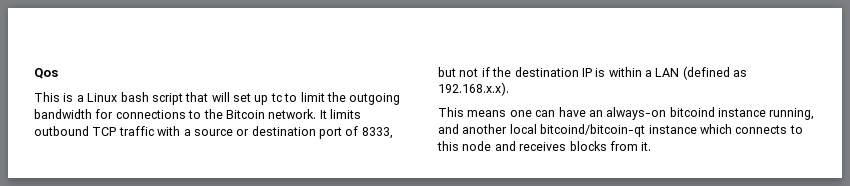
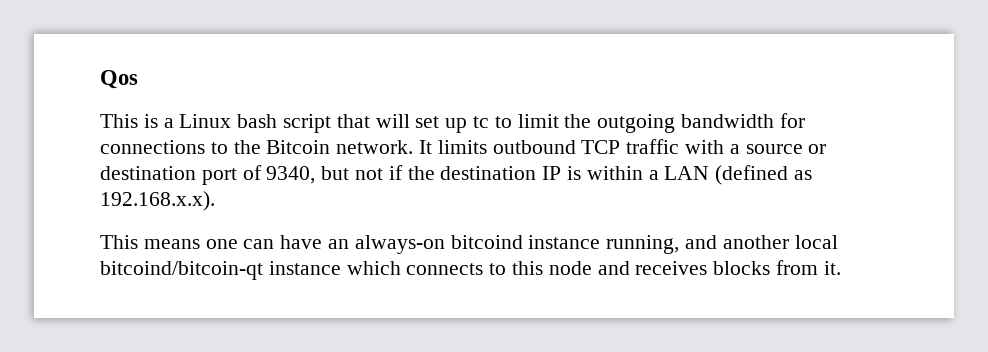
[361,127,393,139] 8333, -> [266,166,316,184] 9340,

